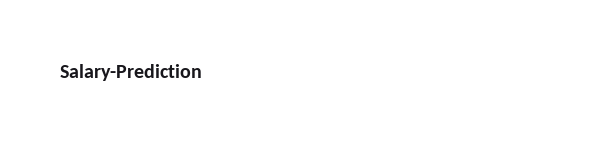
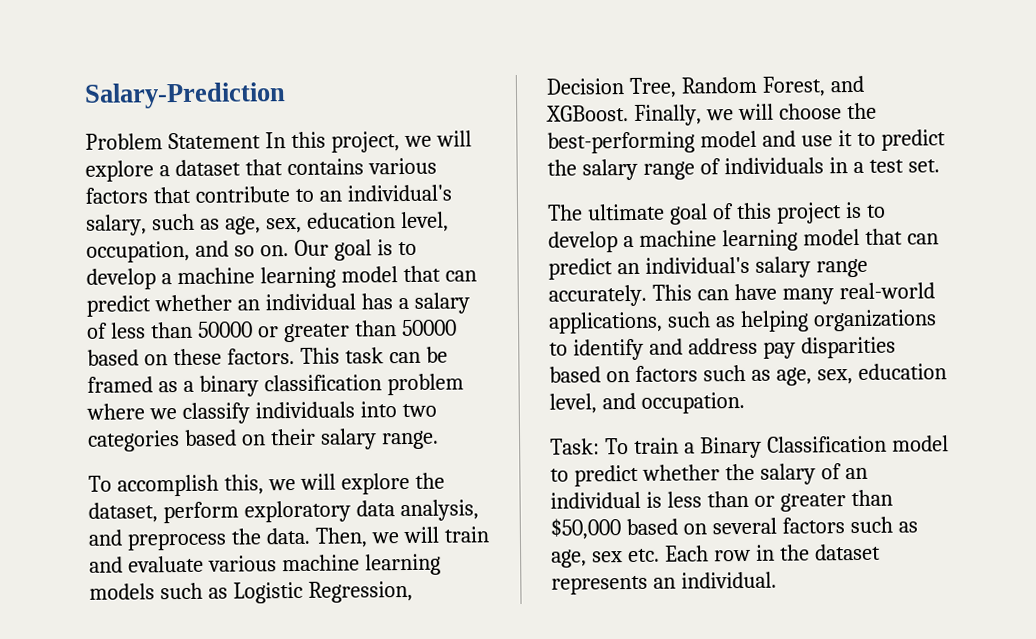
(202, 72) none -> [85,130,472,153] [85,157,437,182] [85,184,452,204] [86,211,449,236] [86,239,417,263] [86,265,477,290] [86,292,470,317] [87,319,457,343] [87,346,448,366] [87,373,464,397] [86,401,437,424] [87,428,439,452] [88,472,445,497] [88,499,479,524] [88,526,489,551] [89,553,441,576] [89,580,413,604] [546,75,864,99] [546,102,877,126] [547,129,946,154] [547,157,940,181] [547,201,886,225] [548,228,939,253] [548,256,868,280] [548,282,935,307] [548,309,937,334] [549,336,896,361] [549,363,947,386] [549,391,745,414] [550,435,949,459] [550,463,868,487] [550,489,893,512] [550,516,918,540] [551,543,881,568] [551,571,777,595] // Problem Statement In this project, we will explore a dataset that contains various factors that contribute to an individual's salary, such as age, sex, education level, occupation, and so on. Our goal is to develop a machine learning model that can predict whether an individual has a salary of less than 50000 or greater than 50000 based on these factors. This task can be framed as a binary classification problem where we classify individuals into two categories based on their salary range. // To accomplish this, we will explore the dataset, perform exploratory data analysis, and preprocess the data. Then, we will train and evaluate various machine learning models such as Logistic Regression, Decision Tree, Random Forest, and XGBoost. Finally, we will choose the best-performing model and use it to predict the salary range of individuals in a test set. // The ultimate goal of this project is to develop a machine learning model that can predict an individual's salary range accurately. This can have many real-world applications, such as helping organizations to identify and address pay disparities based on factors such as age, sex, education level, and occupation. // Task: To train a Binary Classification model to predict whether the salary of an individual is less than or greater than $50,000 based on several factors such as age, sex etc. Each row in the dataset represents an individual.

